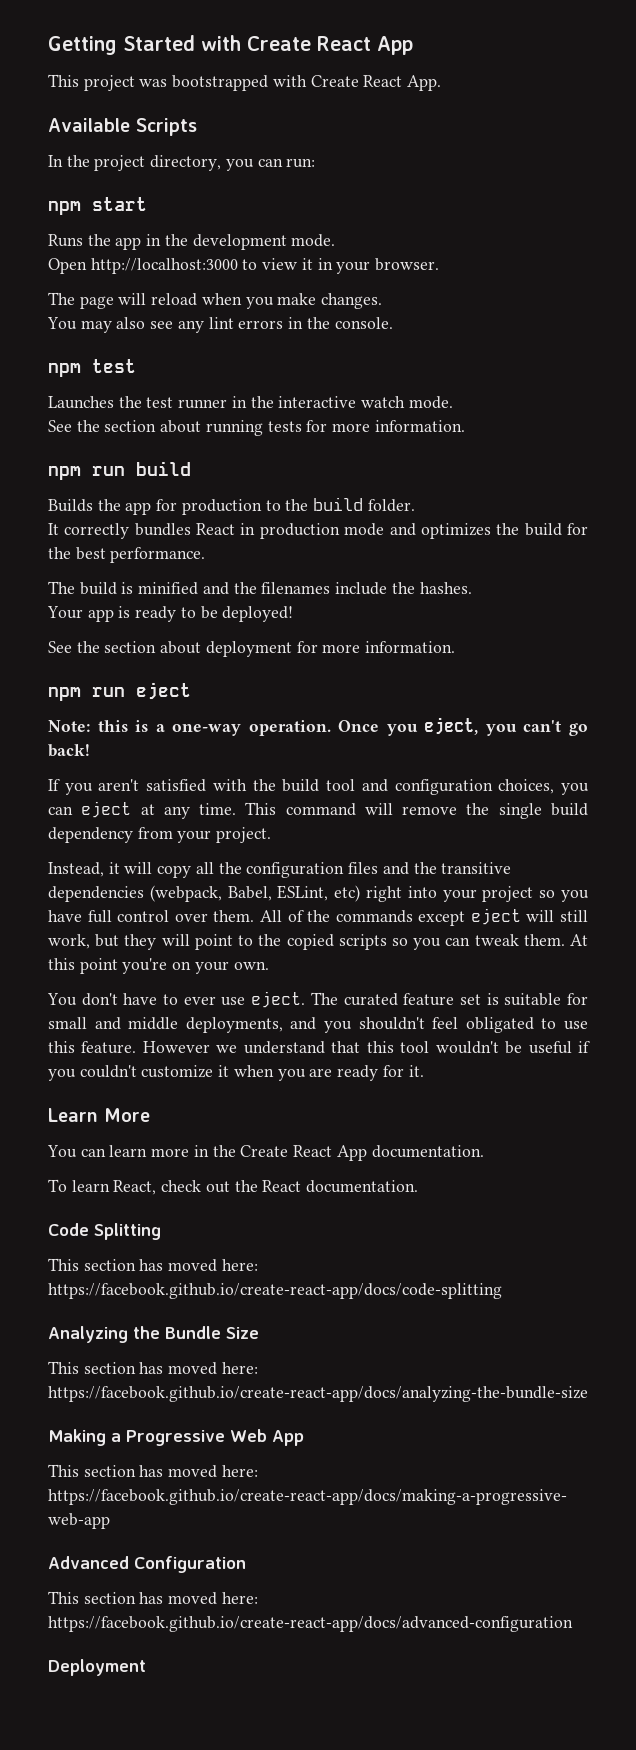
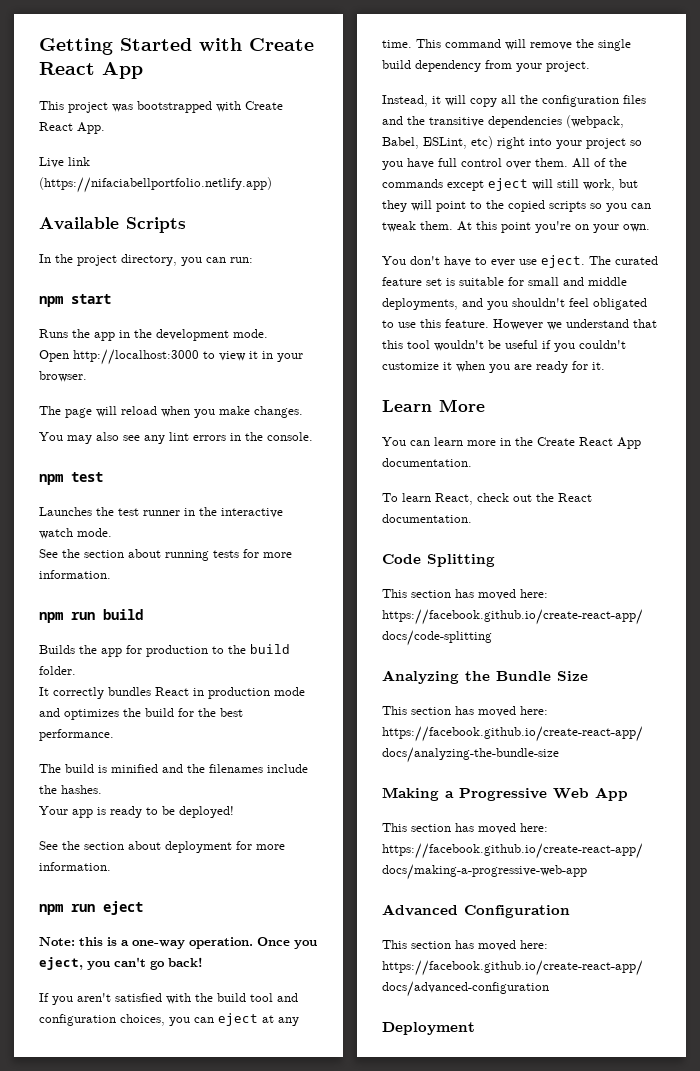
(442, 83) none -> [39,157,90,168] [39,177,272,193] // Live link (https://nifaciabellportfolio.netlify.app)

